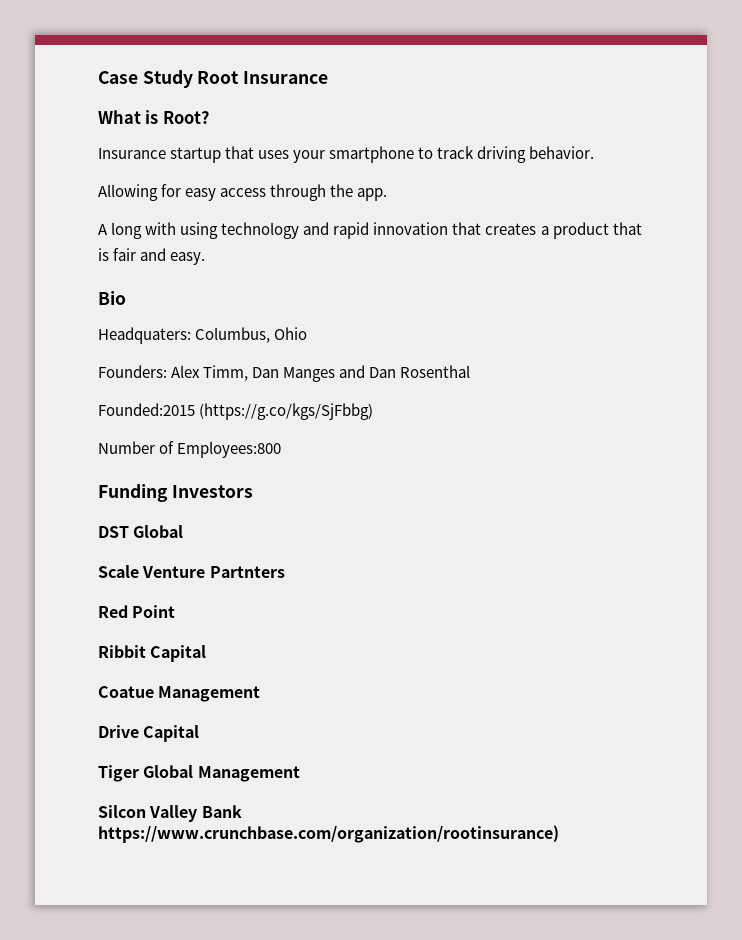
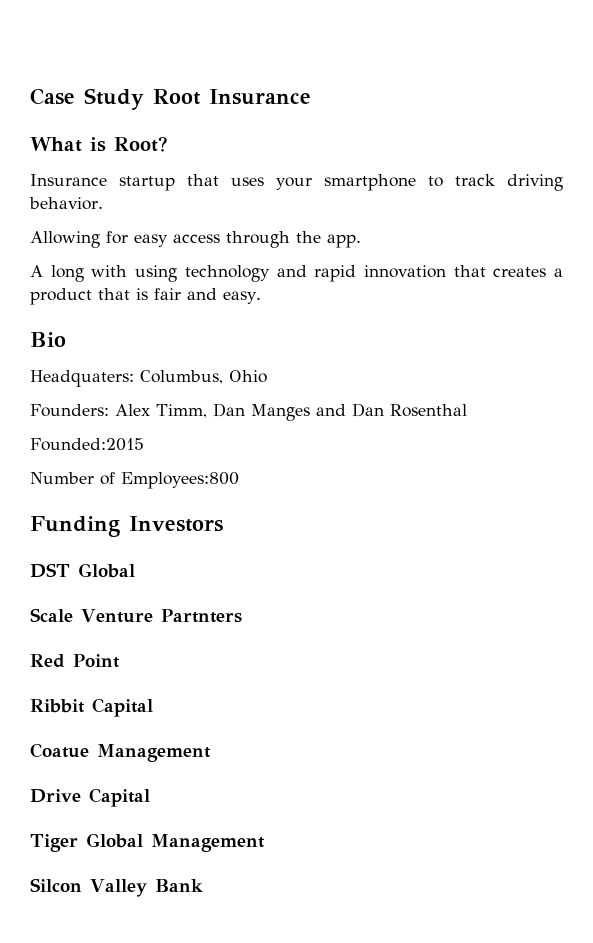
[199,403,374,420] (https://g.co/kgs/SjFbbg) -> (144, 444) none
[98,825,559,843] https://www.crunchbase.com/organization/rootinsurance) -> (203, 885) none

